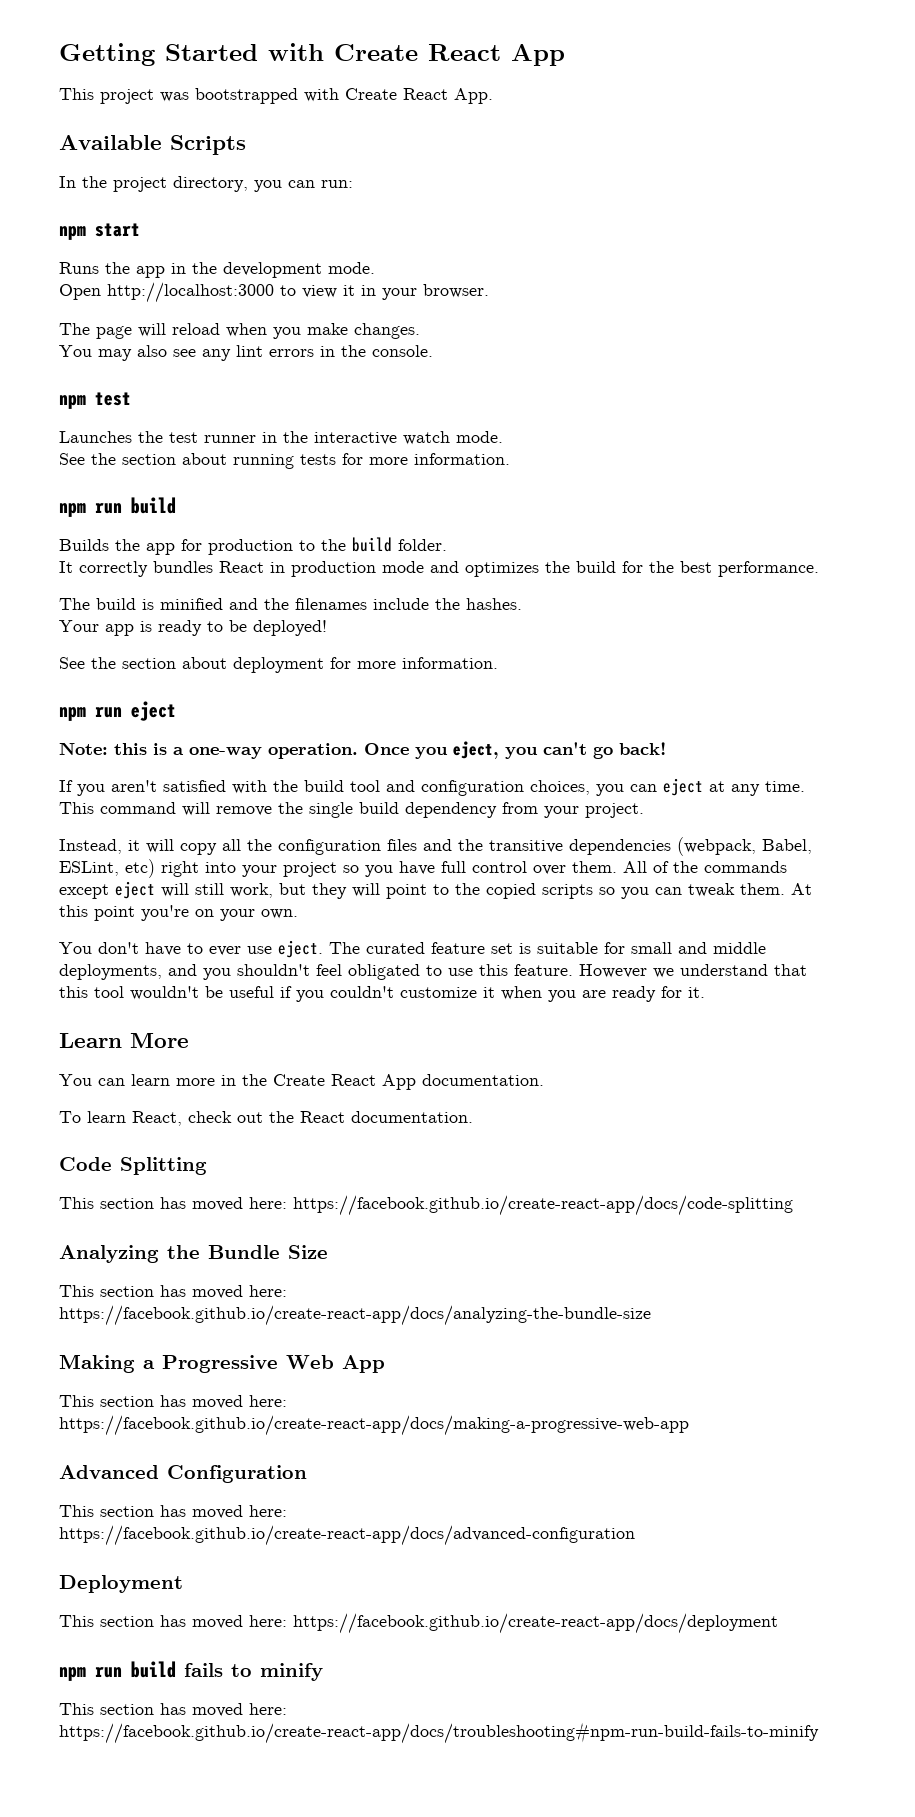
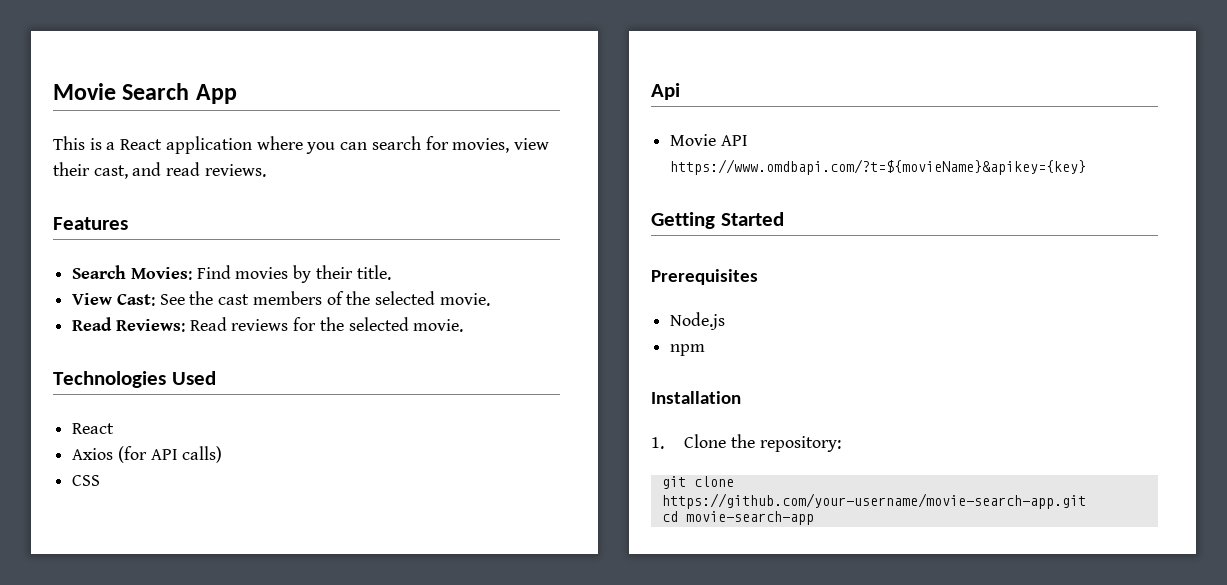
[59,43,565,66] [59,88,493,104] [59,135,246,155] [59,176,353,192] [59,223,140,240] [59,262,375,278] [59,282,489,303] [59,323,420,339] [59,345,433,361] [59,392,131,409] [59,431,503,445] [59,453,510,469] [59,497,176,517] [59,537,447,555] [59,561,819,577] [59,598,522,610] [59,620,327,636] [59,657,498,673] [59,701,176,721] [59,741,666,759] [59,778,805,796] [59,802,644,818] [59,837,812,856] [59,859,787,878] [59,881,812,899] [59,905,298,921] [59,940,766,958] [59,964,807,980] [59,986,705,1002] [59,1033,189,1048] [59,1074,544,1090] [59,1111,473,1126] [59,1157,207,1175] [59,1195,793,1216] [59,1245,328,1263] [59,1285,287,1299] [59,1305,651,1326] [59,1354,385,1373] [59,1395,287,1409] [59,1415,689,1436] [59,1465,307,1483] [59,1505,287,1519] [59,1525,635,1546] [59,1575,183,1593] [59,1613,778,1634] [59,1661,323,1681] [59,1703,287,1717] [59,1722,819,1744] Getting Started with Create React App // This project was bootstrapped with Create React App. // Available Scripts // In the project directory, you can run: // npm start // Runs the app in the development mode. // Open http://localhost:3000 to view it in your browser. // The page will reload when you make changes. // You may also see any lint errors in the console. // npm test // Launches the test runner in the interactive watch mode. // See the section about running tests for more information. // npm run build // Builds the app for production to the build folder. // It correctly bundles React in production mode and optimizes the build for the best performance. // The build is minified and the filenames include the hashes. // Your app is ready to be deployed! // See the section about deployment for more information. // npm run eject // Note: this is a one-way operation. Once you eject, you can't go back! // If you aren't satisfied with the build tool and configuration choices, you can eject at any time. This command will remove the single build dependency from your project. // Instead, it will copy all the configuration files and the transitive dependencies (webpack, Babel, ESLint, etc) right into your project so you have full control over them. All of the commands except eject will still work, but they will point to the copied scripts so you can tweak them. At this point you're on your own. // You don't have to ever use eject. The curated feature set is suitable for small and middle deployments, and you shouldn't feel obligated to use this feature. However we understand that this tool wouldn't be useful if you couldn't customize it when you are ready for it. // Learn More // You can learn more in the Create React App documentation. // To learn React, check out the React documentation. // Code Splitting // This section has moved here: https://facebook.github.io/create-react-app/docs/code-splitting // Analyzing the Bundle Size // This section has moved here: https://facebook.github.io/create-react-app/docs/analyzing-the-bundle-size // Making a Progressive Web App // This section has moved here: https://facebook.github.io/create-react-app/docs/making-a-progressive-web-app // Advanced Configuration // This section has moved here: https://facebook.github.io/create-react-app/docs/advanced-configuration // Deployment // This section has moved here: https://facebook.github.io/create-react-app/docs/deployment // npm run build fails to minify // This section has moved here: https://facebook.github.io/create-react-app/docs/troubleshooting#npm-run-build-fails-to-minify -> [53,83,237,104] [53,136,549,154] [53,162,266,179] [53,217,128,230] [72,265,391,283] [72,291,490,306] [72,317,464,332] [53,371,216,388] [72,423,115,434] [72,446,223,463] [72,475,101,486] [651,83,680,100] [670,134,748,146] [670,159,1087,175] [651,212,784,229] [651,269,758,285] [670,312,726,330] [670,344,706,356] [651,391,741,404] [651,434,841,452] [661,476,734,489] [661,493,1086,509] [661,511,814,525] Movie Search App // This is a React application where you can search for movies, view their cast, and read reviews. // Features // Search Movies: Find movies by their title. // View Cast: See the cast members of the selected movie. // Read Reviews: Read reviews for the selected movie. // Technologies Used // React // Axios (for API calls) // CSS // Api // Movie API https://www.omdbapi.com/?t=${movieName}&apikey={key} // Getting Started // Prerequisites // Node.js // npm // Installation // 1. Clone the repository: // git clone https://github.com/your-username/movie-search-app.git // cd movie-search-app

